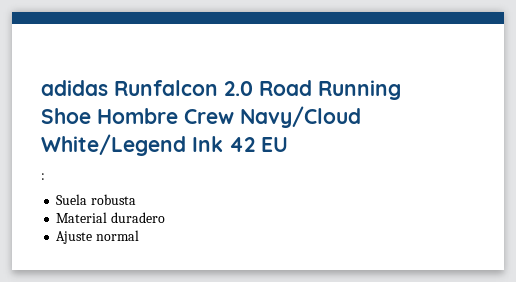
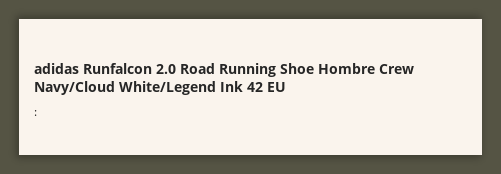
[56,194,137,205] [56,212,166,223] [56,230,140,244] // Suela robusta // Material duradero // Ajuste normal -> (37, 113) none

